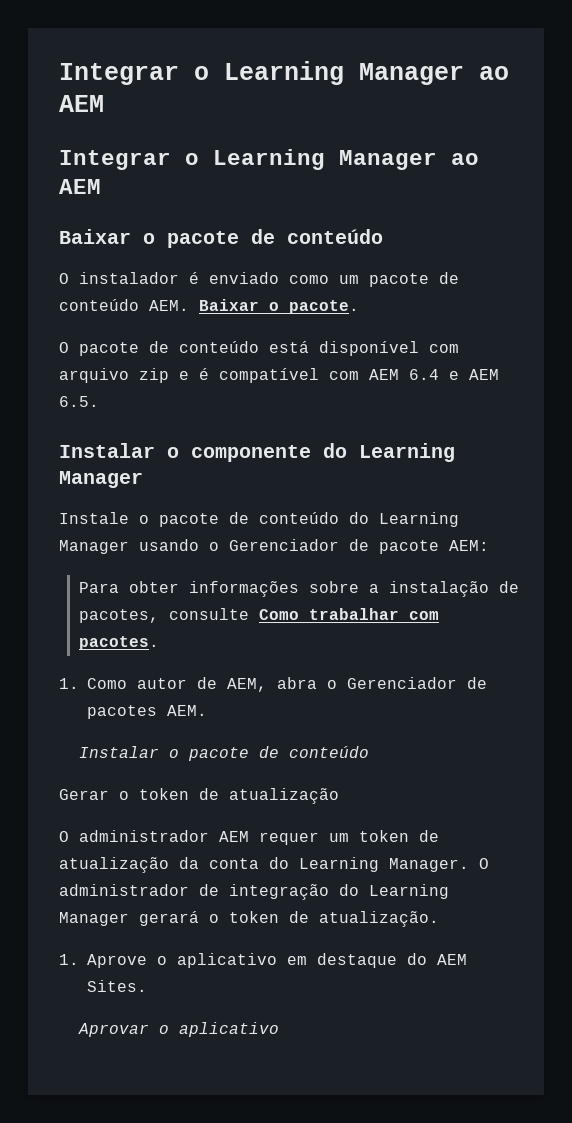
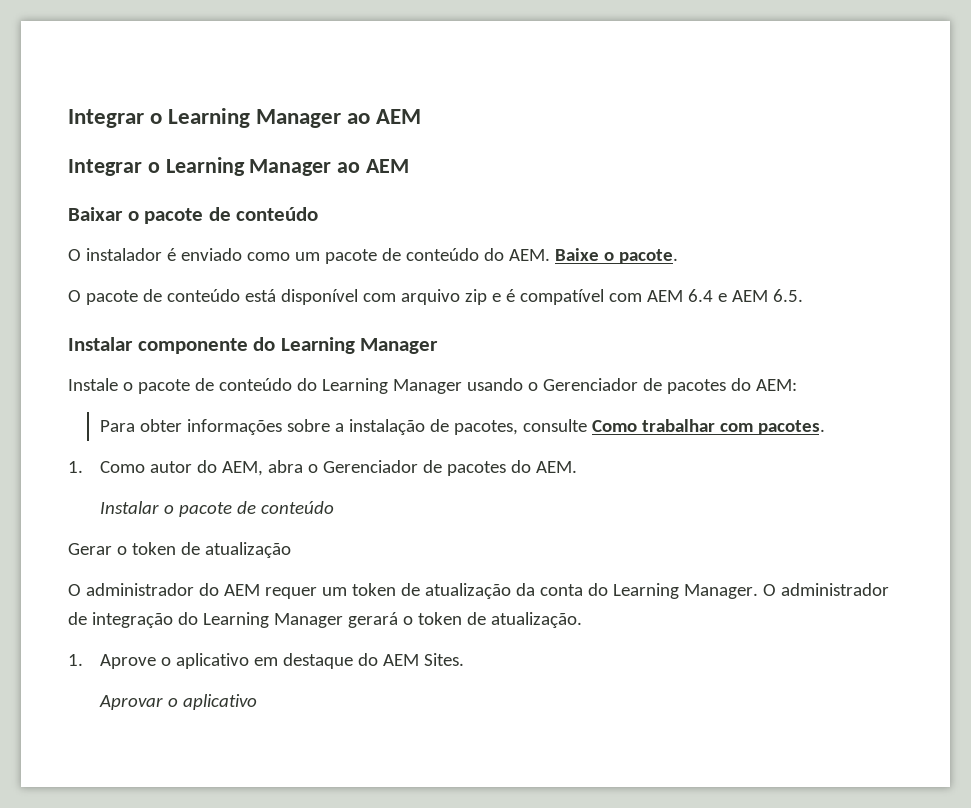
[149,299,259,311] AEM. Baixar -> [483,248,599,261] do AEM. Baixe
[167,447,179,458] o -> (133, 344) none
[379,540,439,554] pacote -> [666,378,751,394] pacotes do
[197,677,217,689] de -> [196,460,217,473] do
(157, 712) none -> [510,460,531,473] do
(209, 836) none -> [198,583,219,596] do

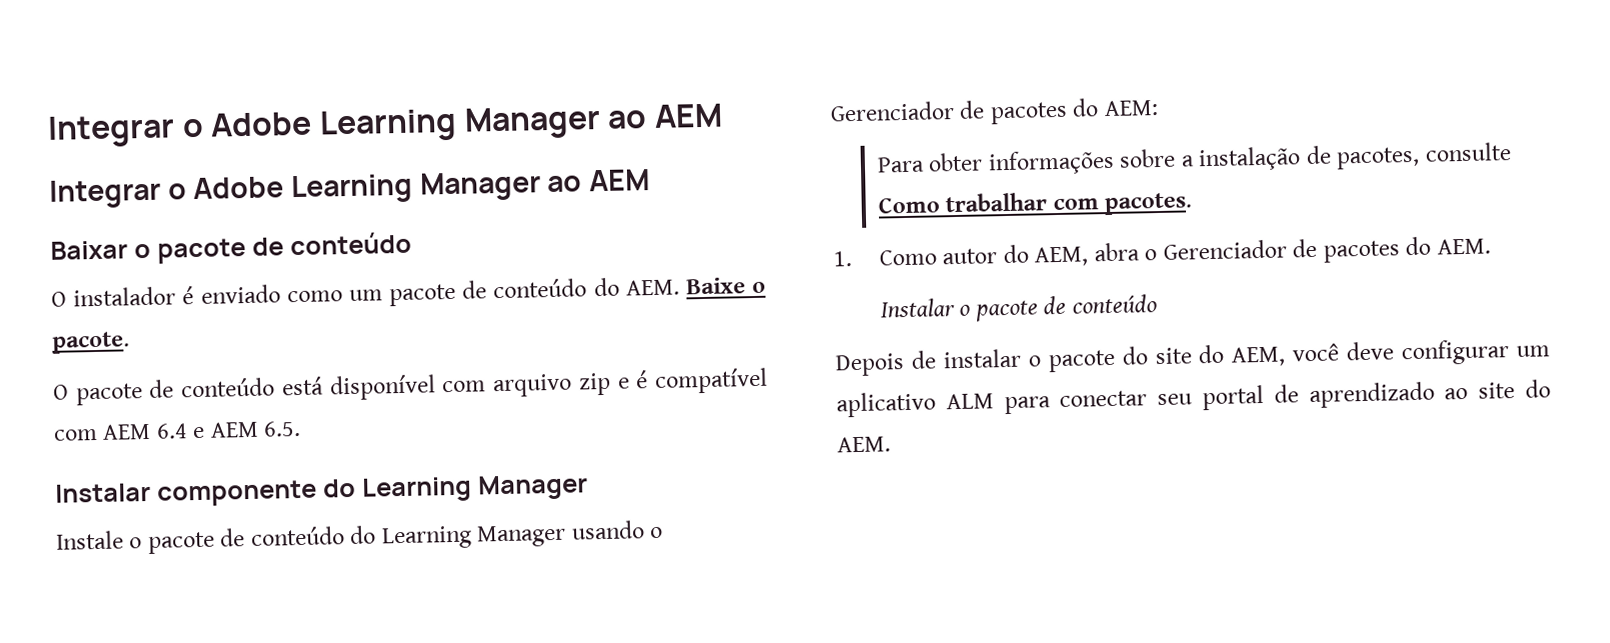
[68,109,163,128] Integrar o -> [47,111,313,148] Integrar o Adobe
(160, 167) none -> [193,176,285,200] Adobe
[68,542,291,558] [68,583,889,599] [68,612,582,628] [68,653,464,669] [98,694,257,710] Gerar o token de atualização // O administrador do AEM requer um token de atualização da conta do Learning Manager. O administrador de integração do Learning Manager gerará o token de atualização. // 1. Aprove o aplicativo em destaque do AEM Sites. // Aprovar o aplicativo -> [835,339,1550,377] [836,379,1551,418] [837,436,891,453] Depois de instalar o pacote do site do AEM, você deve configurar um aplicativo ALM para conectar seu portal de aprendizado ao site do AEM.

